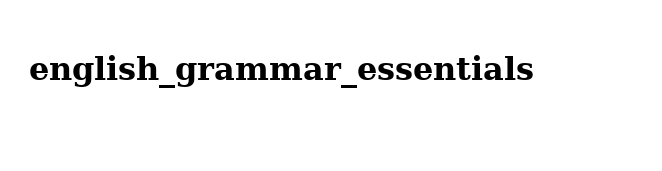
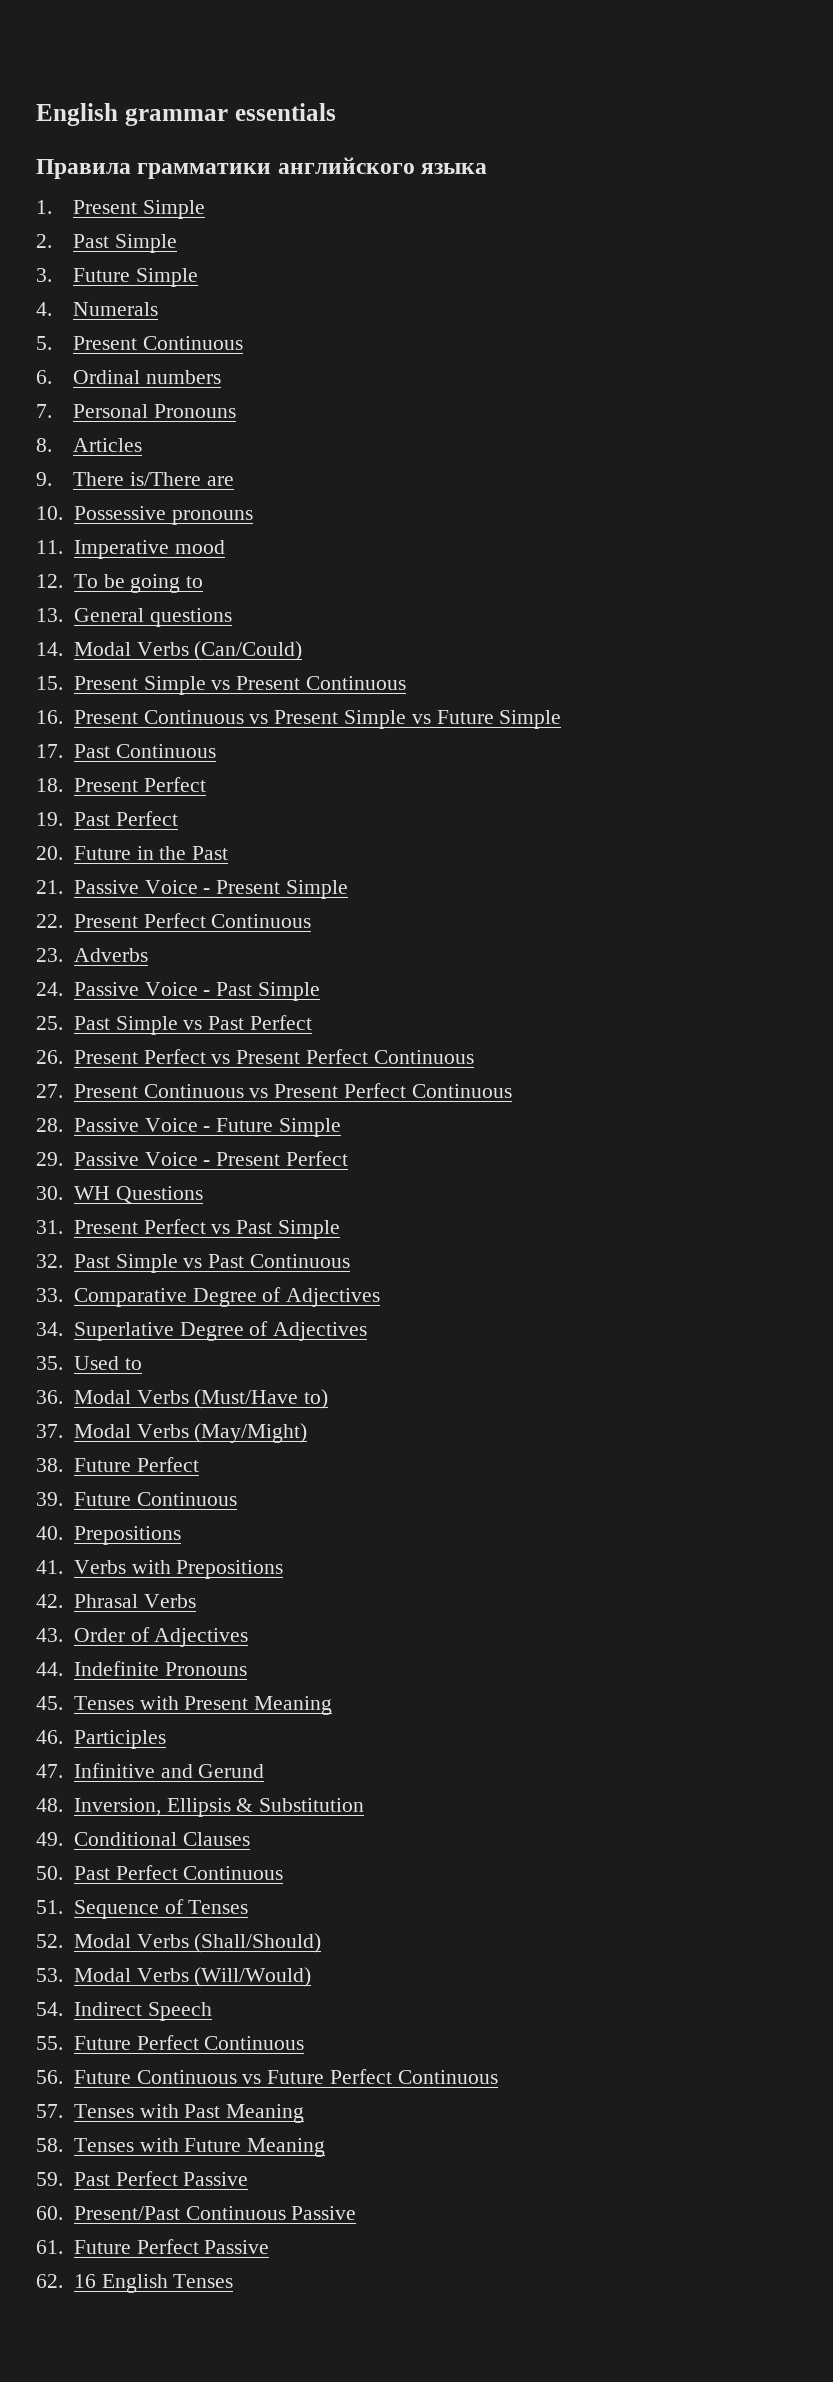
[29,55,534,88] english_grammar_essentials -> [36,103,336,126] [36,157,488,179] [36,200,205,219] [36,234,177,253] [36,268,198,287] [36,302,159,316] [36,336,243,350] [36,370,221,384] [36,404,236,418] [36,438,143,452] [36,472,234,486] [36,506,253,525] [36,540,225,559] [36,574,204,593] [36,608,232,627] [36,641,303,661] [36,676,406,695] [36,710,562,729] [36,744,216,758] [36,777,206,792] [36,811,178,826] [36,846,229,860] [36,880,348,899] [36,913,312,928] [36,948,148,962] [36,982,320,1001] [36,1015,312,1035] [36,1049,474,1064] [36,1083,512,1098] [36,1118,341,1137] [36,1151,348,1166] [36,1186,203,1203] [36,1219,340,1239] [36,1254,350,1273] [36,1287,381,1307] [36,1321,368,1341] [36,1356,142,1370] [36,1389,329,1409] [36,1423,308,1443] [36,1457,199,1472] [36,1492,237,1506] [36,1526,181,1545] [36,1560,284,1579] [36,1594,196,1608] [36,1627,249,1647] [36,1661,247,1676] [36,1696,333,1715] [36,1730,166,1749] [36,1763,265,1778] [36,1798,365,1817] [36,1832,250,1846] [36,1865,284,1880] [36,1899,249,1919] [36,1933,322,1953] [36,1967,312,1987] [36,2002,212,2021] [36,2035,305,2050] [36,2069,498,2084] [36,2104,305,2123] [36,2138,326,2157] [36,2171,249,2186] [36,2206,357,2220] [36,2239,270,2254] [36,2274,234,2293] English grammar essentials // Правила грамматики английского языка // 1. Present Simple // 2. Past Simple // 3. Future Simple // 4. Numerals // 5. Present Continuous // 6. Ordinal numbers // 7. Personal Pronouns // 8. Articles // 9. There is/There are // 10. Possessive pronouns // 11. Imperative mood // 12. To be going to // 13. General questions // 14. Modal Verbs (Can/Could) // 15. Present Simple vs Present Continuous // 16. Present Continuous vs Present Simple vs Future Simple // 17. Past Continuous // 18. Present Perfect // 19. Past Perfect // 20. Future in the Past // 21. Passive Voice - Present Simple // 22. Present Perfect Continuous // 23. Adverbs // 24. Passive Voice - Past Simple // 25. Past Simple vs Past Perfect // 26. Present Perfect vs Present Perfect Continuous // 27. Present Continuous vs Present Perfect Continuous // 28. Passive Voice - Future Simple // 29. Passive Voice - Present Perfect // 30. WH Questions // 31. Present Perfect vs Past Simple // 32. Past Simple vs Past Continuous // 33. Comparative Degree of Adjectives // 34. Superlative Degree of Adjectives // 35. Used to // 36. Modal Verbs (Must/Have to) // 37. Modal Verbs (May/Might) // 38. Future Perfect // 39. Future Continuous // 40. Prepositions // 41. Verbs with Prepositions // 42. Phrasal Verbs // 43. Order of Adjectives // 44. Indefinite Pronouns // 45. Tenses with Present Meaning // 46. Participles // 47. Infinitive and Gerund // 48. Inversion, Ellipsis & Substitution // 49. Conditional Clauses // 50. Past Perfect Continuous // 51. Sequence of Tenses // 52. Modal Verbs (Shall/Should) // 53. Modal Verbs (Will/Would) // 54. Indirect Speech // 55. Future Perfect Continuous // 56. Future Continuous vs Future Perfect Continuous // 57. Tenses with Past Meaning // 58. Tenses with Future Meaning // 59. Past Perfect Passive // 60. Present/Past Continuous Passive // 61. Future Perfect Passive // 62. 16 English Tenses

